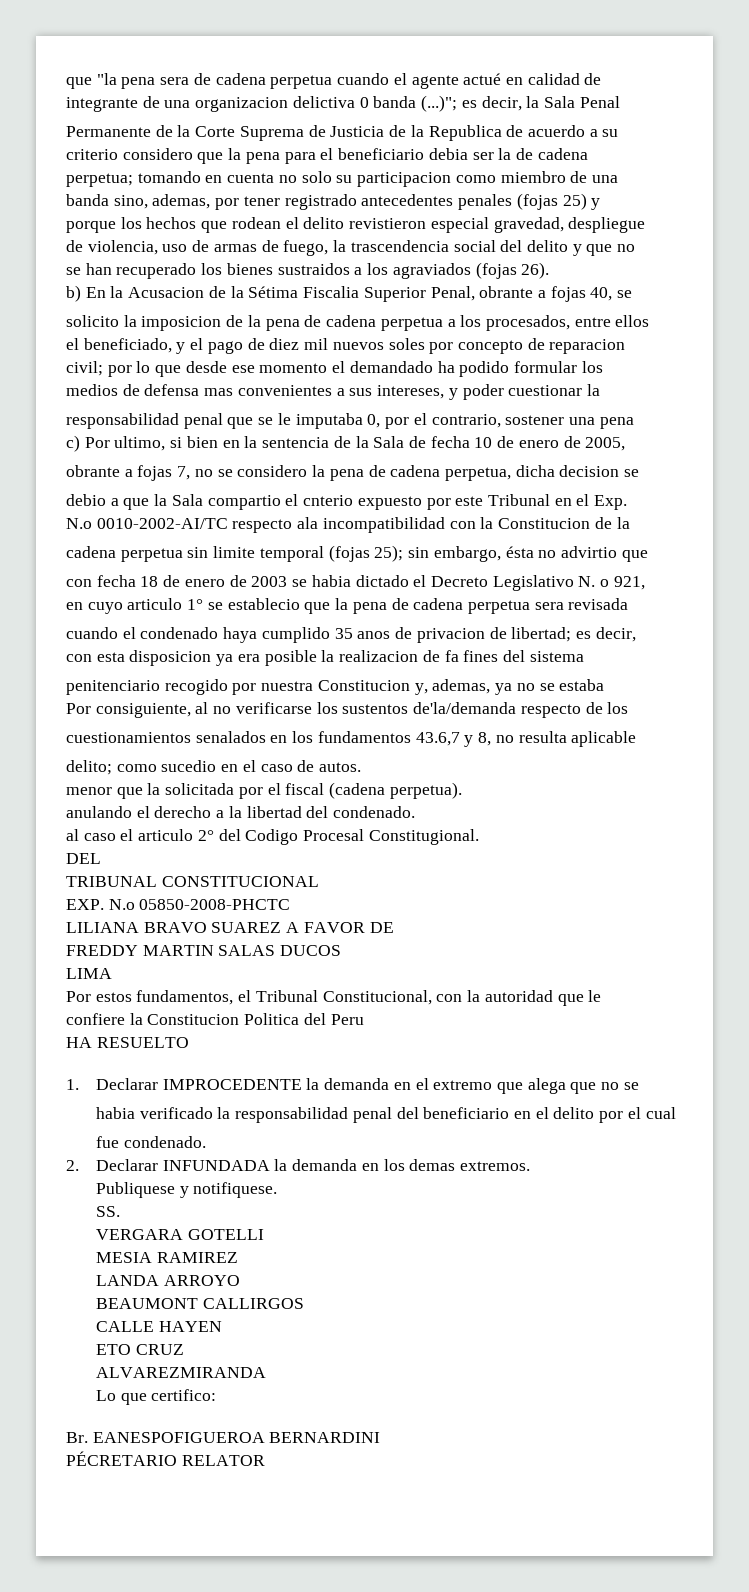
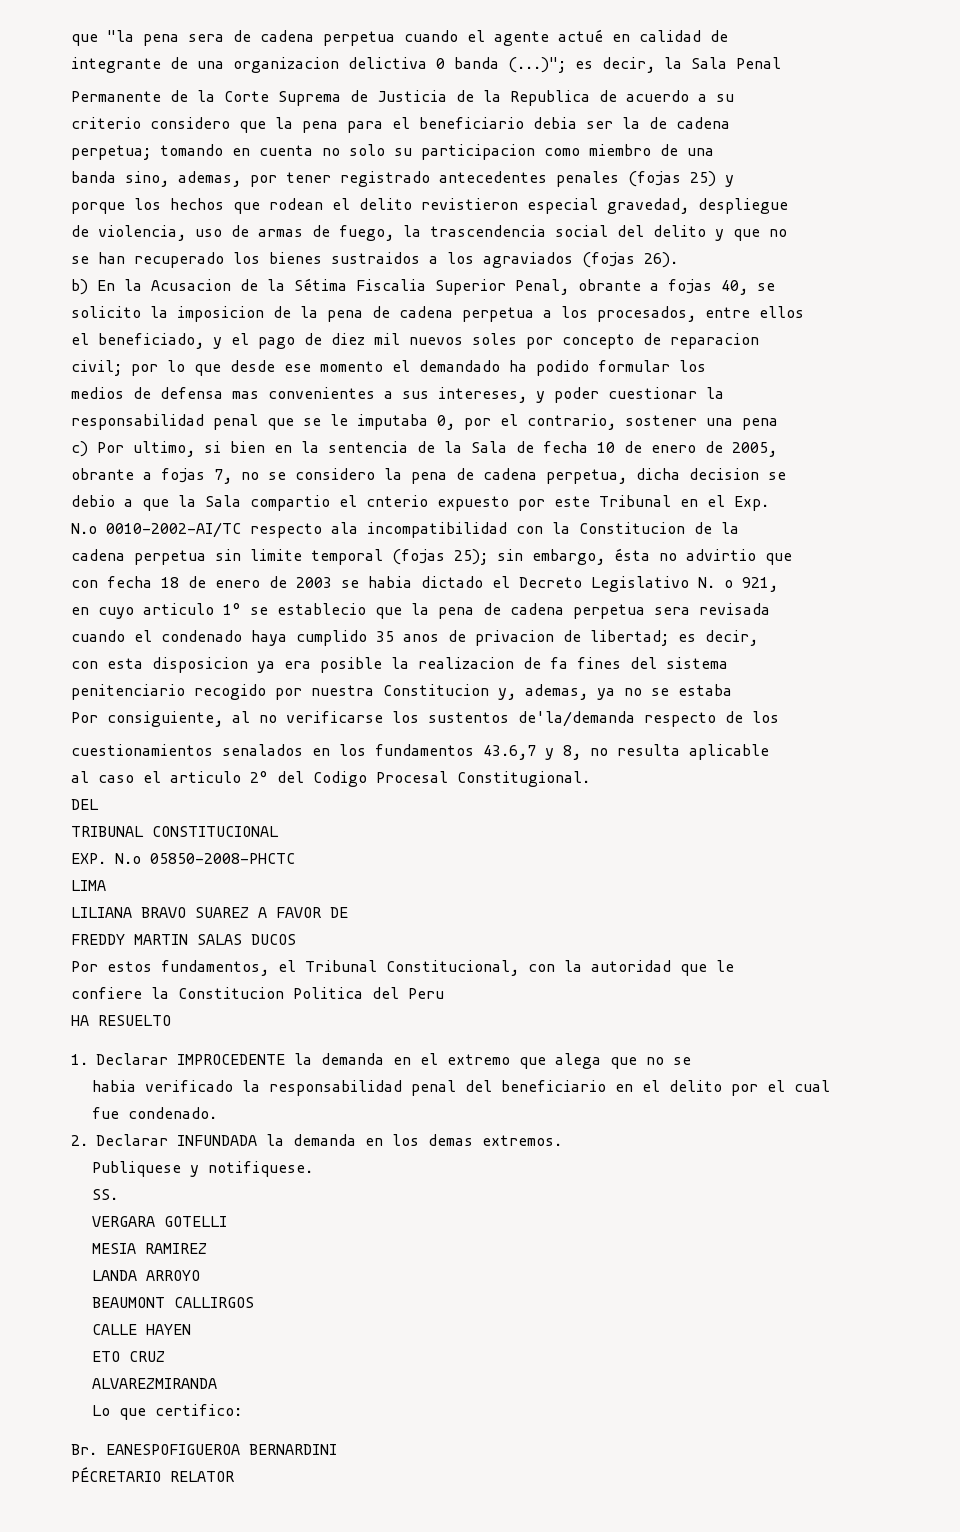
[66,760,362,775] [66,782,462,799] [66,806,416,818] // delito; como sucedio en el caso de autos. // menor que la solicitada por el fiscal (cadena perpetua). // anulando el derecho a la libertad del condenado. -> (769, 752) none
(291, 904) none -> [71,880,106,891] // LIMA
[66,968,112,979] // LIMA -> (296, 939) none

